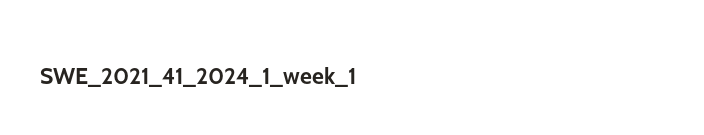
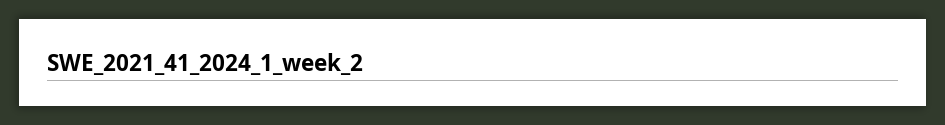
[40,67,356,87] SWE_2021_41_2024_1_week_1 -> [47,53,363,75] SWE_2021_41_2024_1_week_2

